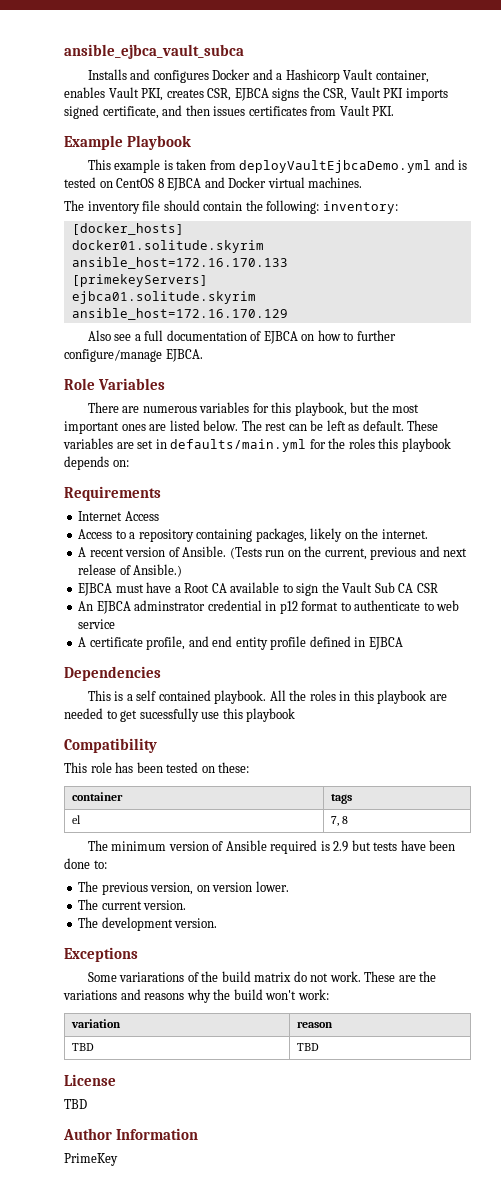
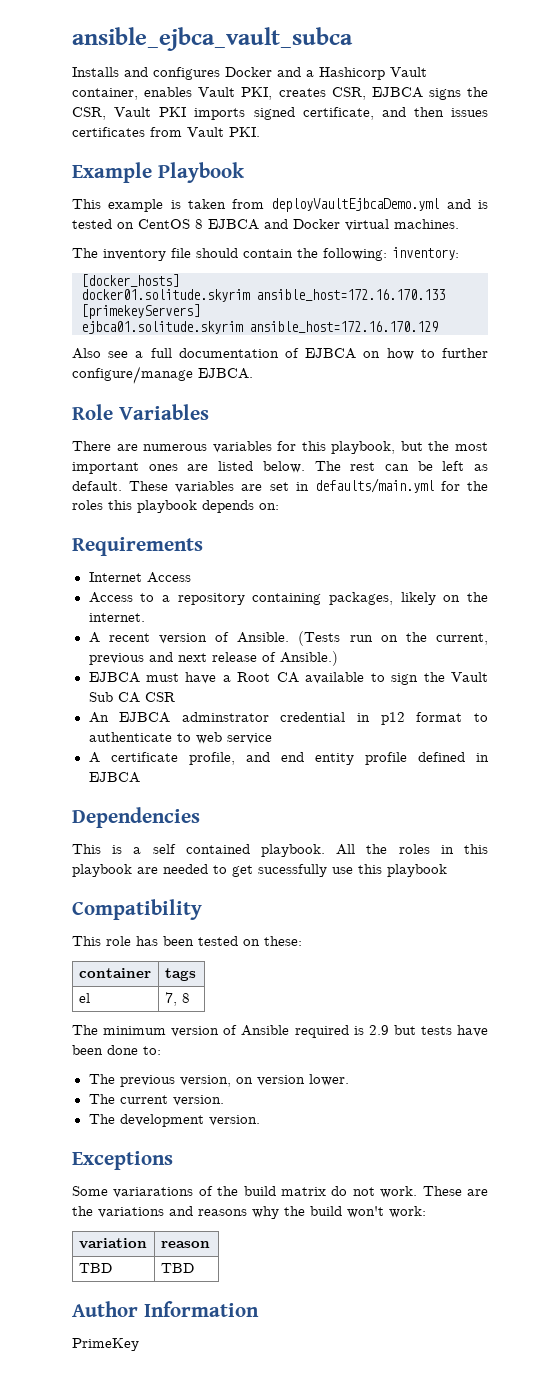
[64,1074,116,1086] [64,1099,87,1109] // License // TBD -> (194, 1268) none

